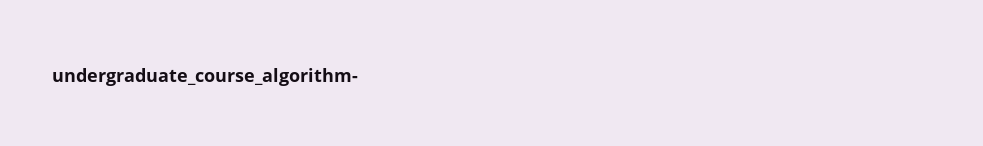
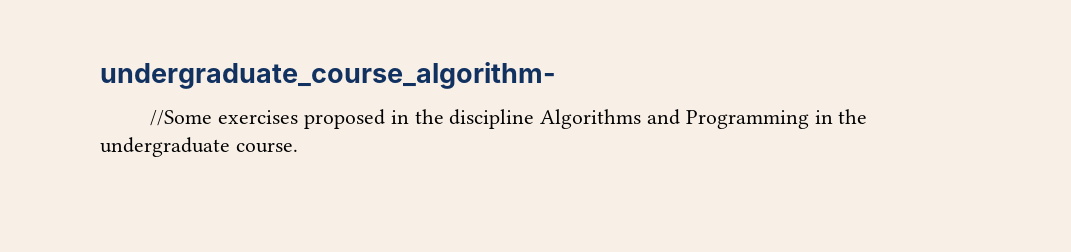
(358, 77) none -> [150,109,868,129] [100,137,298,157] // //Some exercises proposed in the discipline Algorithms and Programming in the undergraduate course.

